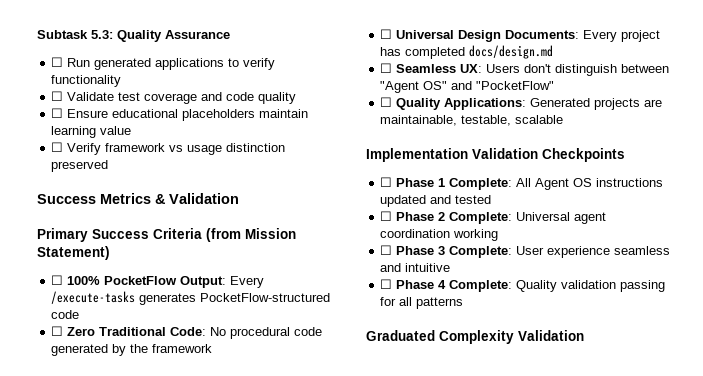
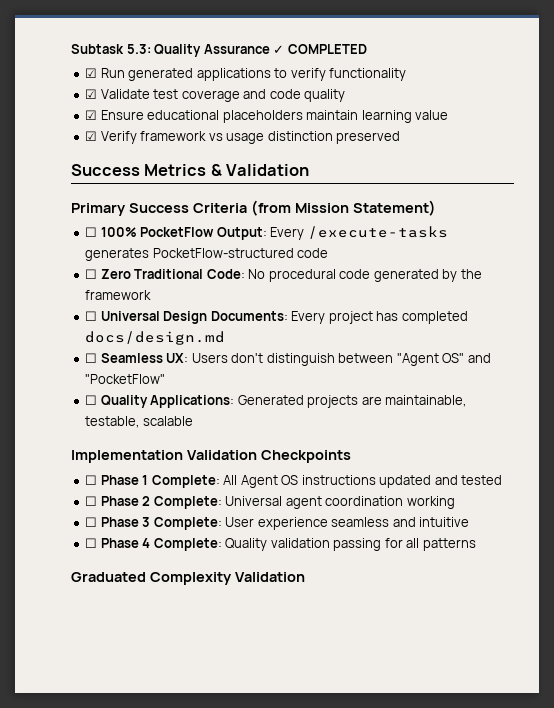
[51,57,64,67] // ☐ -> [273,44,367,54] [85,68,98,78] ✓ COMPLETED // ☑
[51,91,64,101] ☐ -> [85,89,98,99] ☑
[51,108,64,118] ☐ -> [85,110,98,120] ☑
[51,142,64,152] ☐ -> [85,131,98,141] ☑

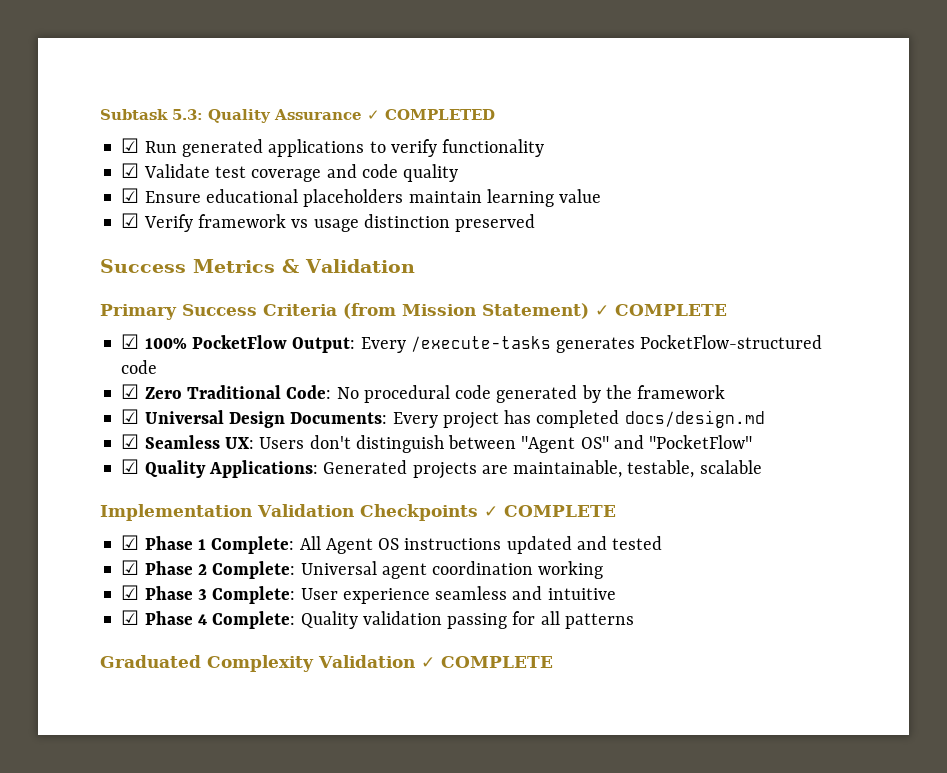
[85,227,98,237] // ☐ -> [595,304,727,316] [121,334,140,349] ✓ COMPLETE // ☑
[85,269,98,279] ☐ -> [121,384,140,399] ☑
[85,311,98,321] ☐ -> [121,409,140,424] ☑
[85,353,98,363] ☐ -> [121,434,140,449] ☑
[85,395,98,405] ☐ -> [121,459,140,474] ☑
[85,475,98,485] // ☐ -> [483,505,616,517] [121,535,140,550] ✓ COMPLETE // ☑
[85,496,98,506] ☐ -> [121,560,140,575] ☑
[85,517,98,527] ☐ -> [121,585,140,600] ☑
[85,538,98,548] ☐ -> [121,610,140,625] ☑
(305, 577) none -> [420,656,553,668] ✓ COMPLETE

